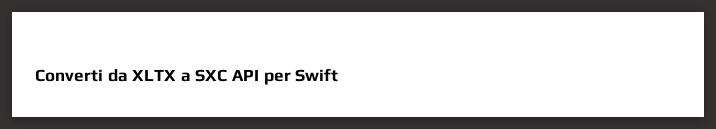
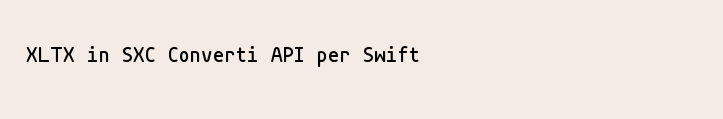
[35,69,228,82] Converti da XLTX a SXC -> [26,46,259,62] XLTX in SXC Converti

